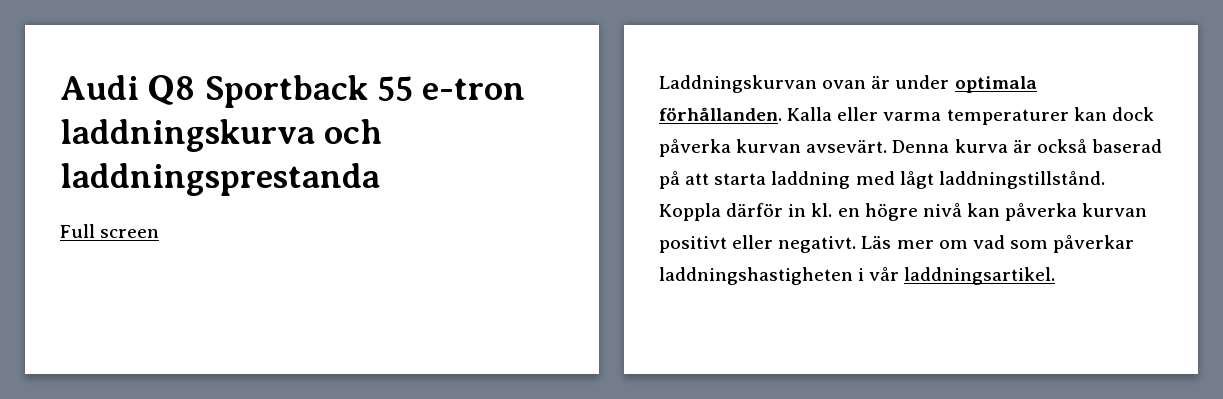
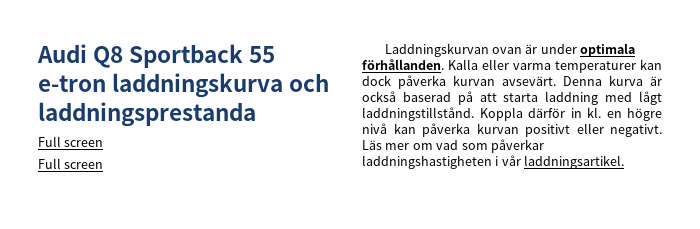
(160, 233) none -> [38,158,104,169] // Full screen

